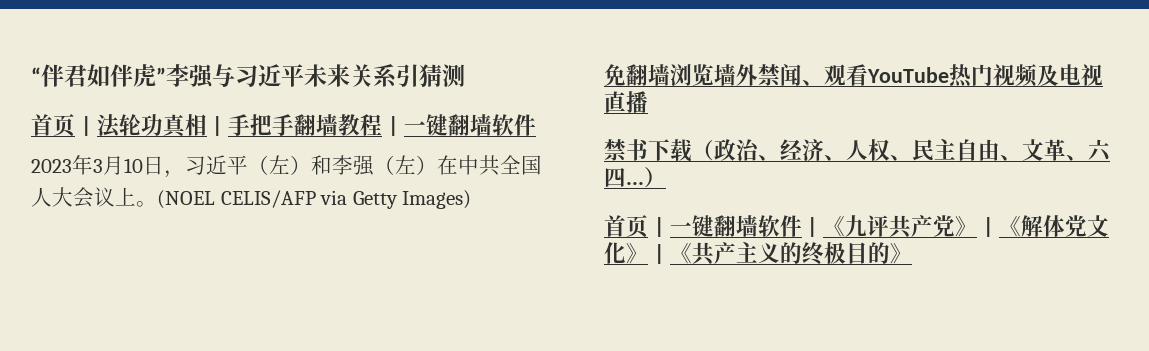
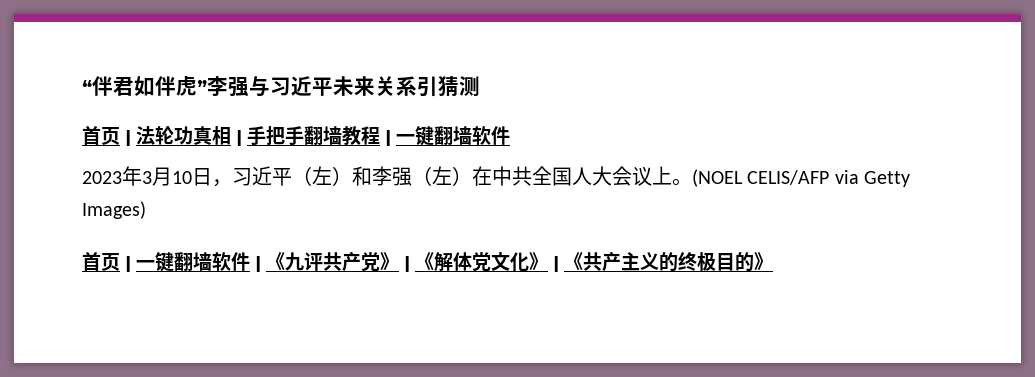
[604,64,1103,88] [604,91,648,113] [604,139,1112,162] [604,167,666,188] // 免翻墙浏览墙外禁闻、观看YouTube热门视频及电视直播 // 禁书下载（政治、经济、人权、民主自由、文革、六四...） -> (146, 210) none

